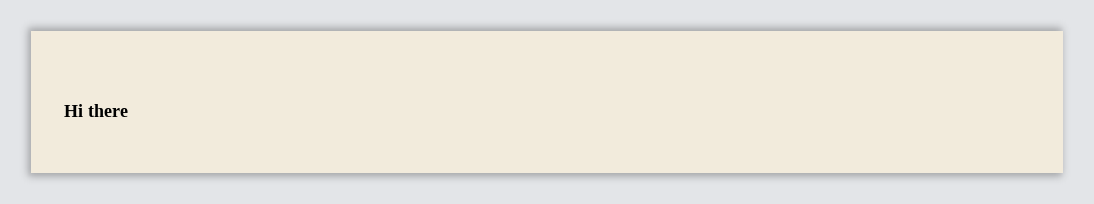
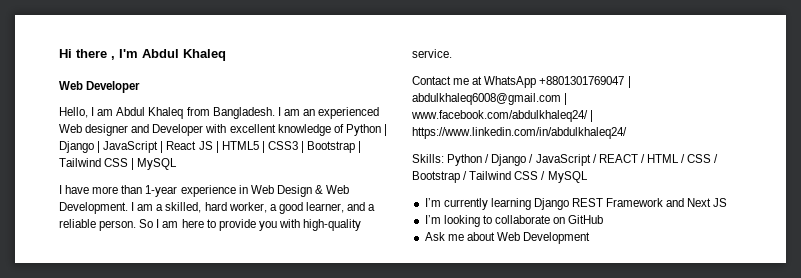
(128, 110) none -> [111,49,226,61] [59,81,141,93] [59,107,380,119] [59,124,387,136] [59,141,362,153] [59,158,178,170] [59,185,350,197] [59,202,376,214] [59,219,362,231] [412,49,452,58] [412,76,631,88] [412,93,568,105] [411,110,594,122] [412,127,627,139] [412,154,719,166] [412,171,588,183] [424,198,728,210] [424,215,604,227] [424,232,591,244] , I'm Abdul Khaleq // Web Developer // Hello, I am Abdul Khaleq from Bangladesh. I am an experienced Web designer and Developer with excellent knowledge of Python | Django | JavaScript | React JS | HTML5 | CSS3 | Bootstrap | Tailwind CSS | MySQL // I have more than 1-year experience in Web Design & Web Development. I am a skilled, hard worker, a good learner, and a reliable person. So I am here to provide you with high-quality service. // Contact me at WhatsApp +8801301769047 | abdulkhaleq6008@gmail.com | www.facebook.com/abdulkhaleq24/ | https://www.linkedin.com/in/abdulkhaleq24/ // Skills: Python / Django / JavaScript / REACT / HTML / CSS / Bootstrap / Tailwind CSS / MySQL // I’m currently learning Django REST Framework and Next JS // I’m looking to collaborate on GitHub // Ask me about Web Development

